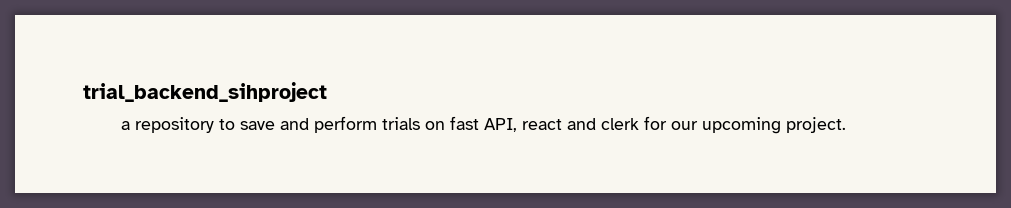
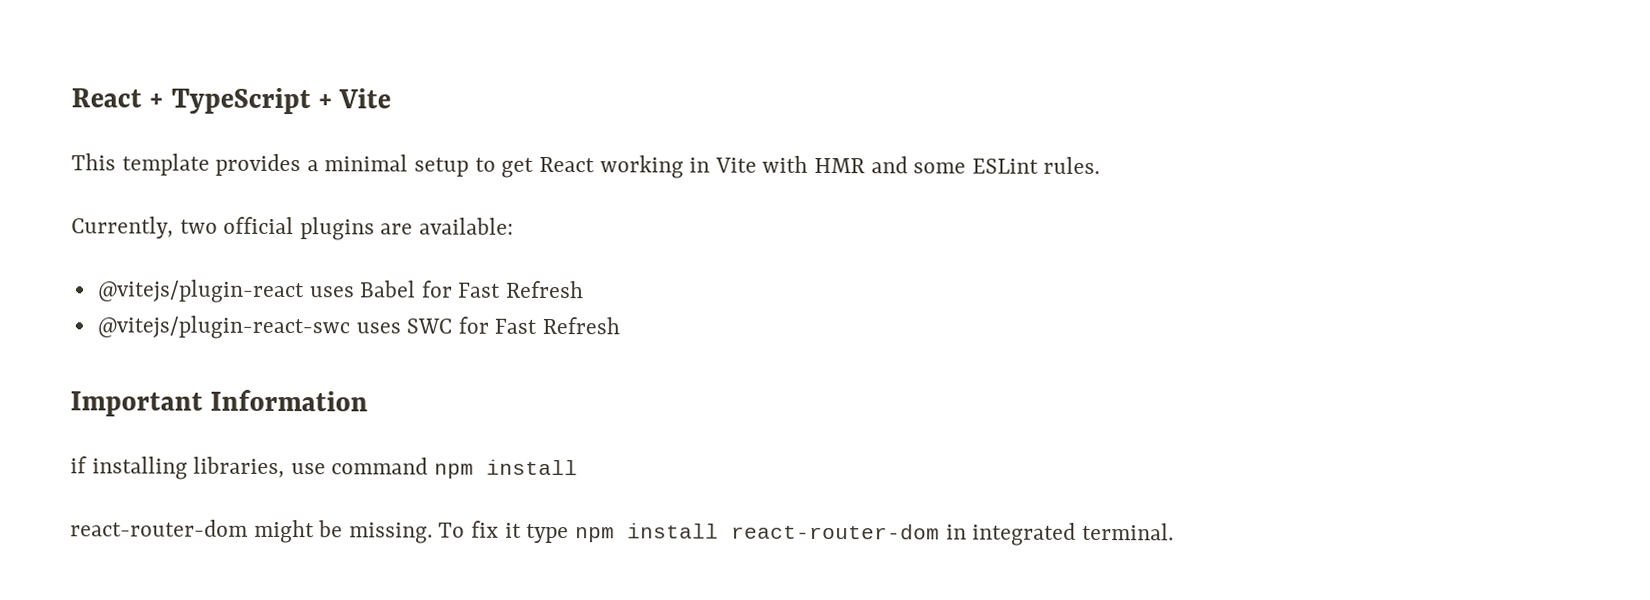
[83,82,327,102] [120,116,846,134] trial_backend_sihproject // a repository to save and perform trials on fast API, react and clerk for our upcoming project. -> [71,87,392,115] [71,153,1101,179] [71,216,515,241] [96,279,585,304] [96,315,621,340] [70,389,369,417] [70,456,579,480] [70,519,1174,546] React + TypeScript + Vite // This template provides a minimal setup to get React working in Vite with HMR and some ESLint rules. // Currently, two official plugins are available: // @vitejs/plugin-react uses Babel for Fast Refresh // @vitejs/plugin-react-swc uses SWC for Fast Refresh // Important Information // if installing libraries, use command npm install // react-router-dom might be missing. To fix it type npm install react-router-dom in integrated terminal.

